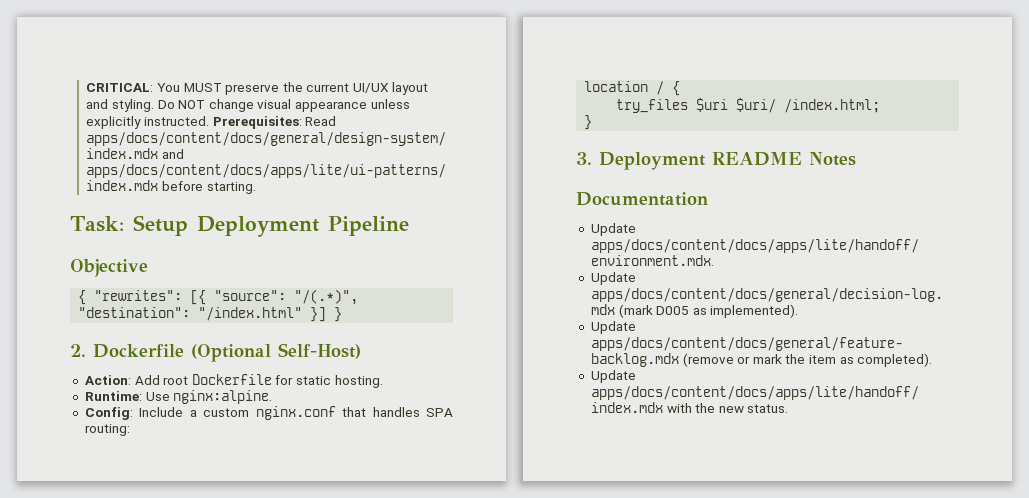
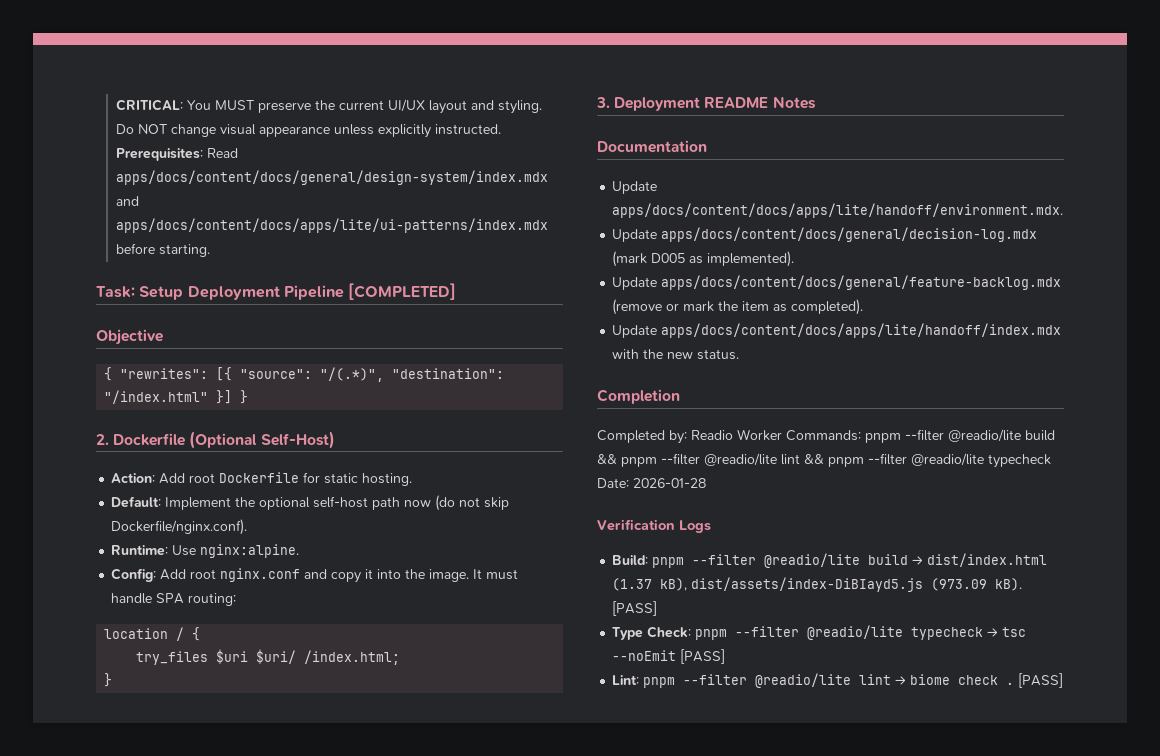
(409, 226) none -> [348,283,457,300] [COMPLETED]
[84,390,273,404] [84,406,420,420] Runtime: Use nginx:alpine. // Config: Include a custom nginx.conf that handles -> [111,495,510,511] [111,519,248,535] [111,544,300,558] [111,568,519,583] [111,593,153,604] Default: Implement the optional self-host path now (do not skip Dockerfile/nginx.conf). // Runtime: Use nginx:alpine. // Config: Add root nginx.conf and copy it into the image. It must handle
(789, 408) none -> [597,389,680,404] [597,429,1055,444] [597,453,1051,468] [597,478,706,488] [597,519,711,533] [612,553,1048,568] [612,577,1023,592] [612,601,658,616] [612,625,1027,640] [612,649,726,664] [612,673,1064,688] // Completion // Completed by: Readio Worker Commands: pnpm --filter @readio/lite build && pnpm --filter @readio/lite lint && pnpm --filter @readio/lite typecheck Date: 2026-01-28 // Verification Logs // Build: pnpm --filter @readio/lite build → dist/index.html (1.37 kB), dist/assets/index-DiBIayd5.js (973.09 kB). [PASS] // Type Check: pnpm --filter @readio/lite typecheck → tsc --noEmit [PASS] // Lint: pnpm --filter @readio/lite lint → biome check . [PASS]

